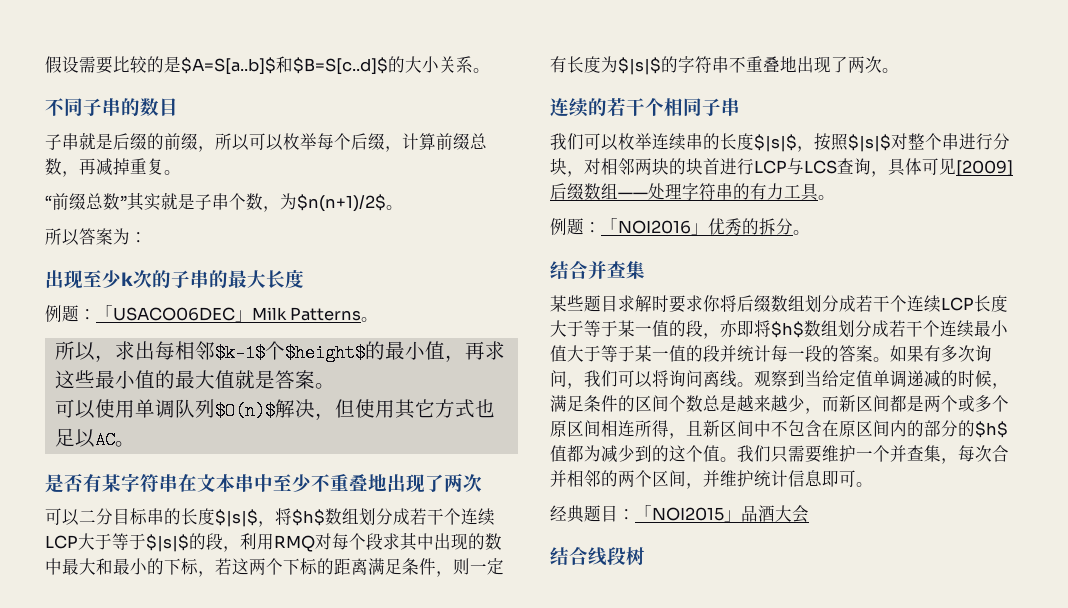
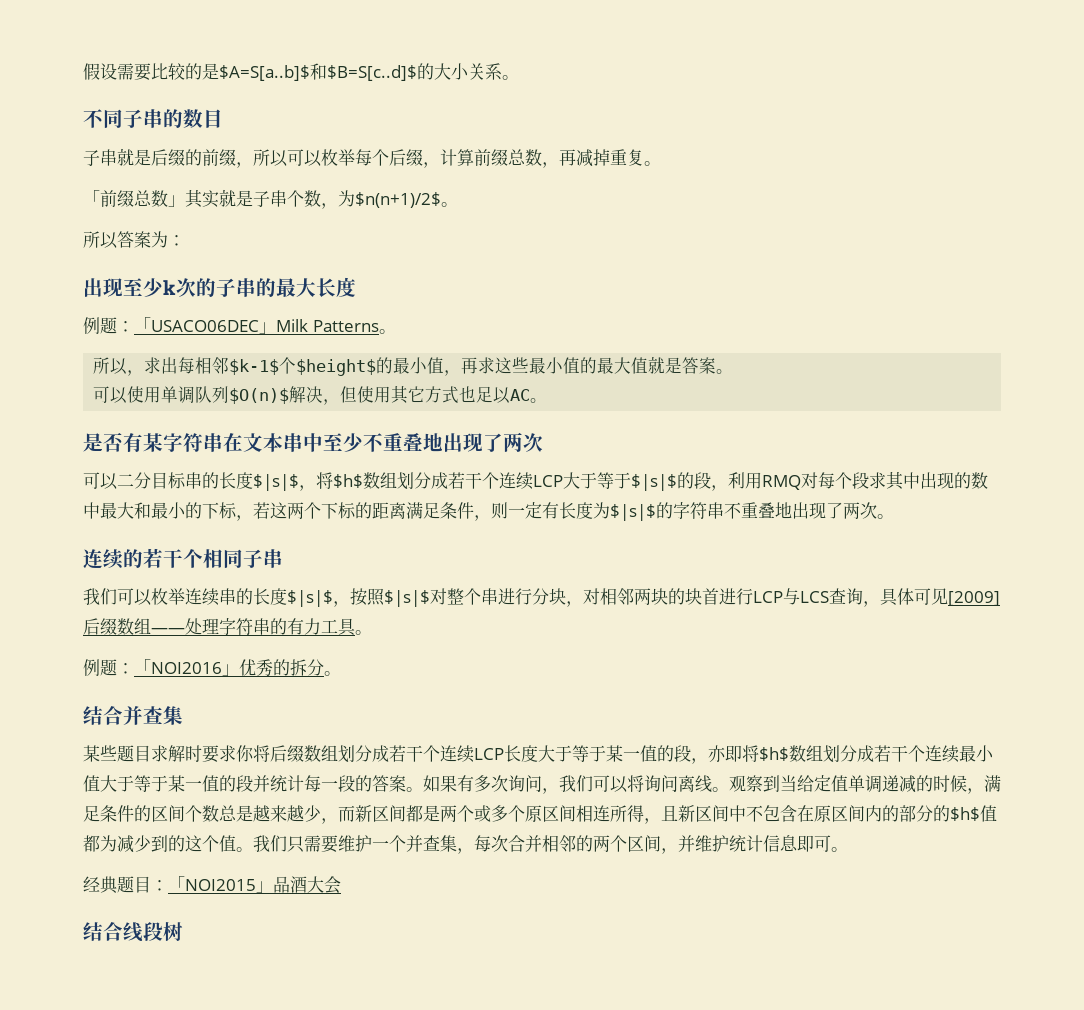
[45,193,127,210] “前缀总数” -> [83,190,185,207] 「前缀总数」

